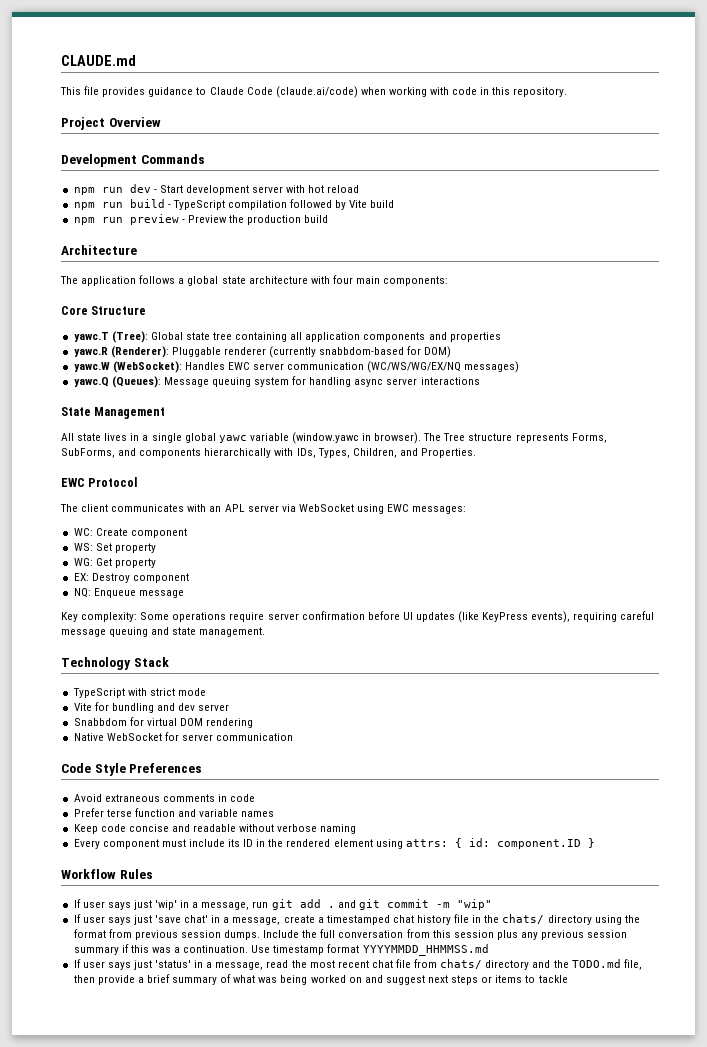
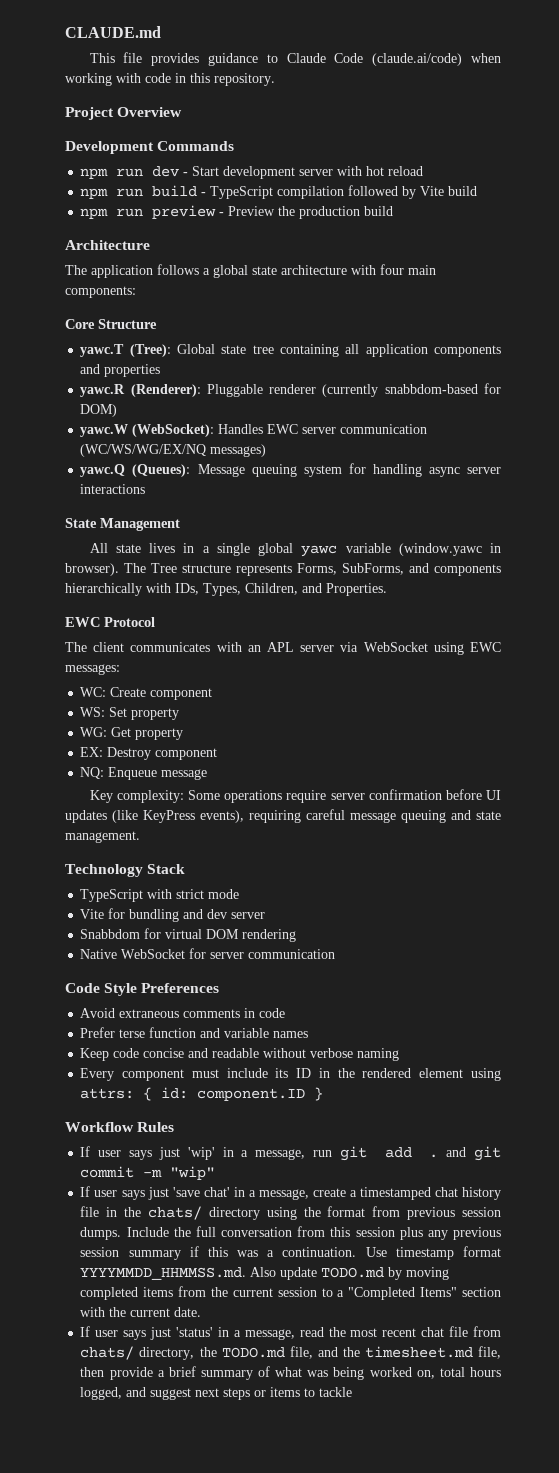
[362,944,489,956] YYYYMMDD_HHMMSS.md -> [80,1267,450,1280] [80,1286,502,1300] [80,1307,202,1317] YYYYMMDD_HHMMSS.md. Also update TODO.md by moving completed items from the current session to a "Completed Items" section with the current date.
[485,960,530,970] directory -> [139,1346,313,1360] directory, the TODO.md file,
[571,959,621,968] TODO.md -> [364,1346,473,1358] timesheet.md
[348,977,362,983] on -> [416,1367,501,1379] [80,1387,123,1400] on, total hours logged,

